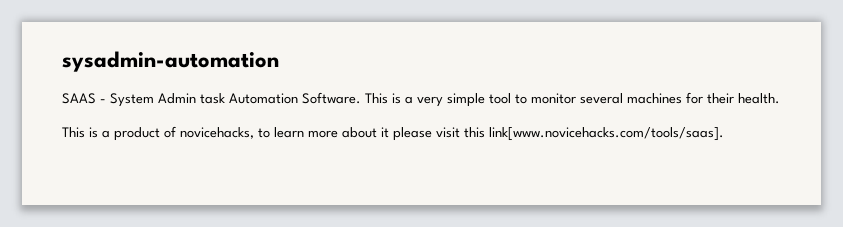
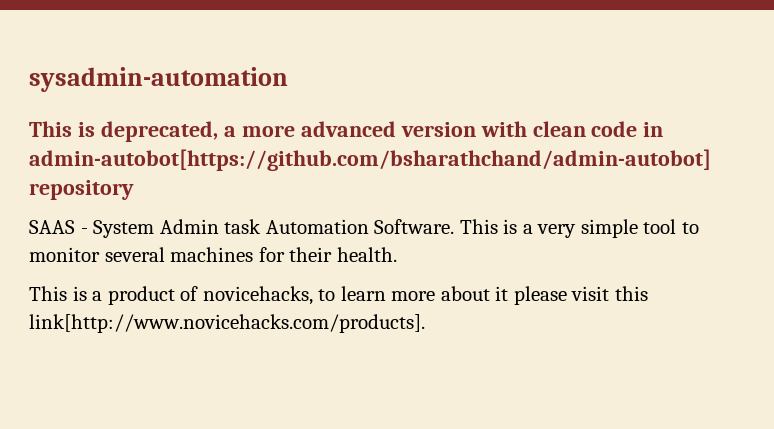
(279, 61) none -> [29,121,664,142] [29,149,711,171] [29,180,134,200] // This is deprecated, a more advanced version with clean code in admin-autobot[https://github.com/bsharathchand/admin-autobot] repository
[489,127,724,141] link[www.novicehacks.com/tools/saas]. -> [29,314,425,333] link[http://www.novicehacks.com/products].

